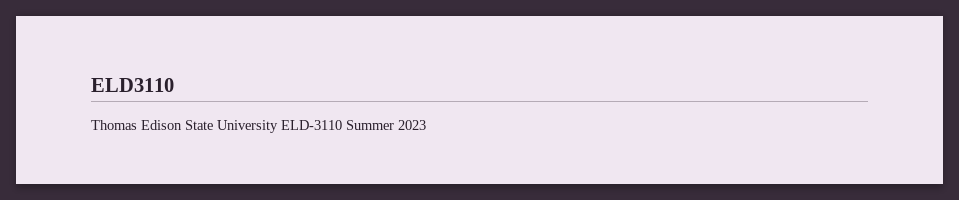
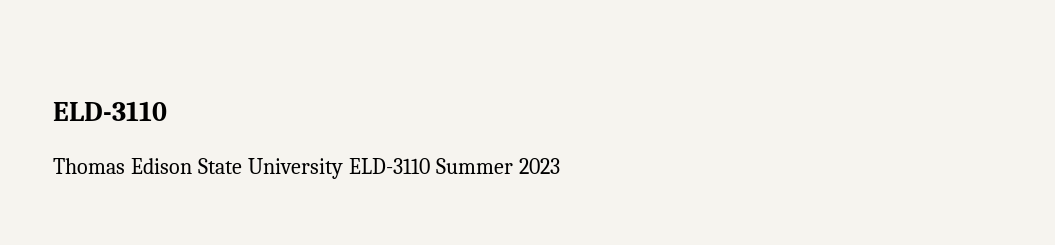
[91,78,174,92] ELD3110 -> [53,101,167,121] ELD-3110

